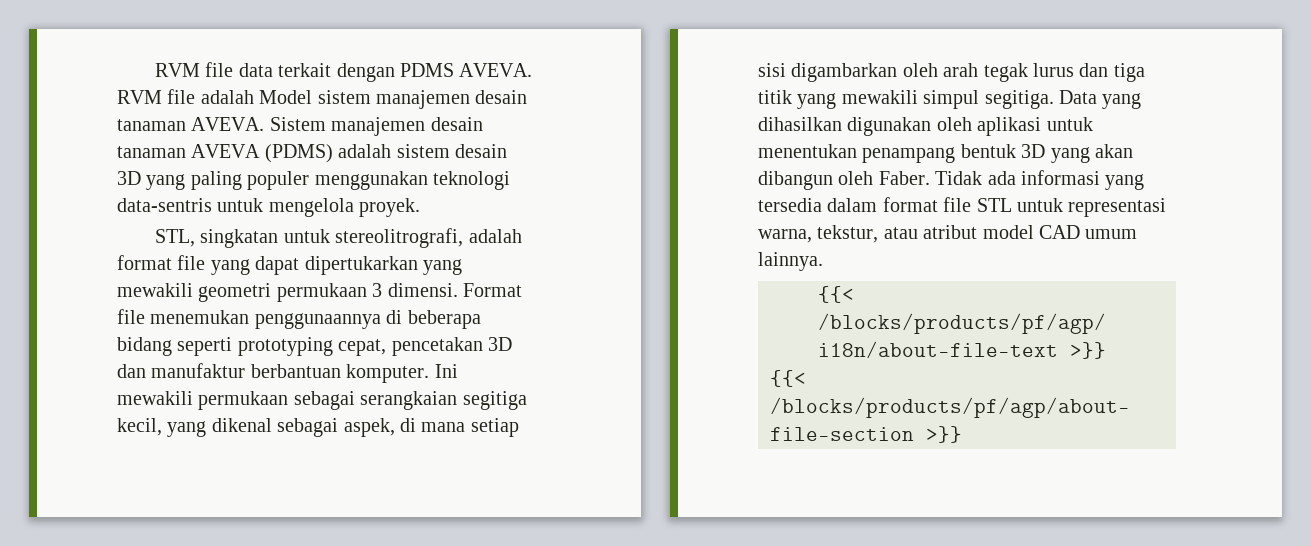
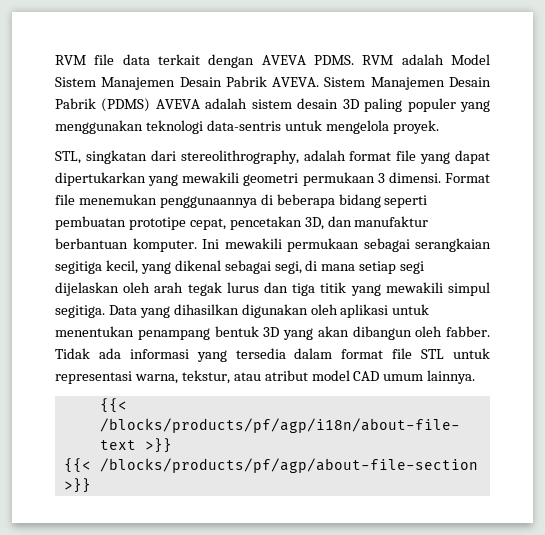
[400,63,533,77] [117,89,528,109] [117,117,483,136] [117,144,333,163] PDMS AVEVA. RVM file adalah Model sistem manajemen desain tanaman AVEVA. Sistem manajemen desain tanaman AVEVA (PDMS) -> [261,54,490,65] [55,76,491,90] [55,98,200,112] AVEVA PDMS. RVM adalah Model Sistem Manajemen Desain Pabrik AVEVA. Sistem Manajemen Desain Pabrik (PDMS) AVEVA
[146,174,186,190] yang -> (359, 104) none
(310, 180) none -> [460,100,491,112] yang
[283,228,464,248] untuk stereolitrografi, -> [150,150,299,164] dari stereolithrography,
[237,337,333,356] prototyping -> [55,216,186,230] pembuatan prototipe
[488,337,512,351] 3D -> [304,217,324,230] 3D,
[343,418,395,437] aspek, -> [274,261,302,274] segi,
[758,63,898,82] sisi digambarkan -> [400,261,425,274] [55,282,119,296] segi dijelaskan
[878,171,930,185] Faber. -> [446,326,490,337] fabber.

